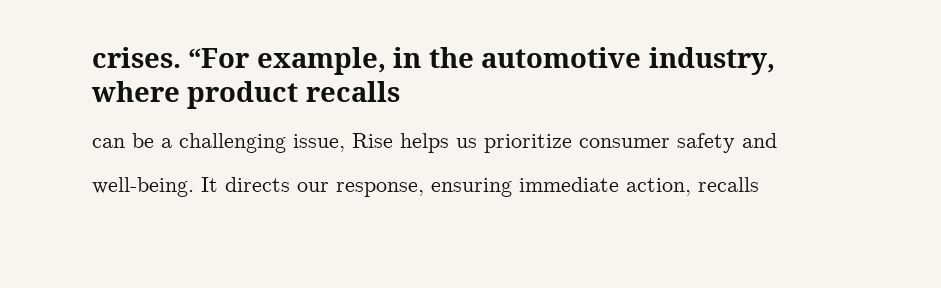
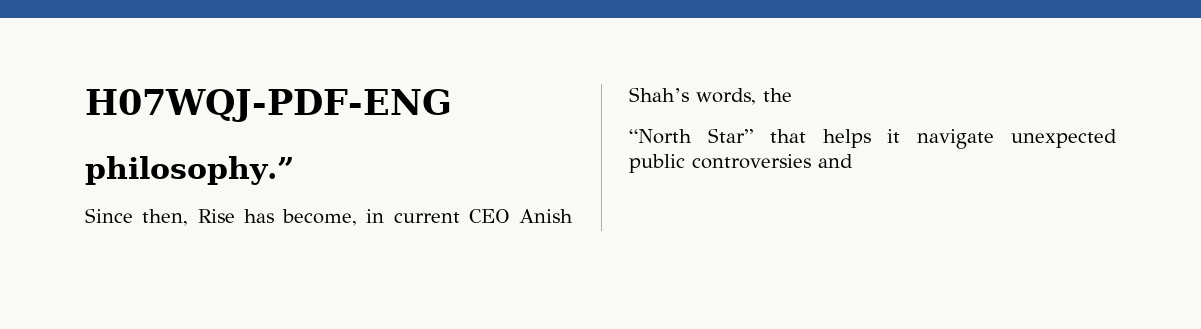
[92,47,775,75] [91,81,400,109] [92,133,777,153] [92,177,759,197] crises. “For example, in the automotive industry, where product recalls // can be a challenging issue, Rise helps us prioritize consumer safety and // well-being. It directs our response, ensuring immediate action, recalls -> [85,89,452,122] [85,156,294,185] [85,208,573,226] [629,87,792,105] [629,128,1117,149] [629,154,853,173] H07WQJ-PDF-ENG // philosophy.” // Since then, Rise has become, in current CEO Anish Shah’s words, the // “North Star” that helps it navigate unexpected public controversies and

